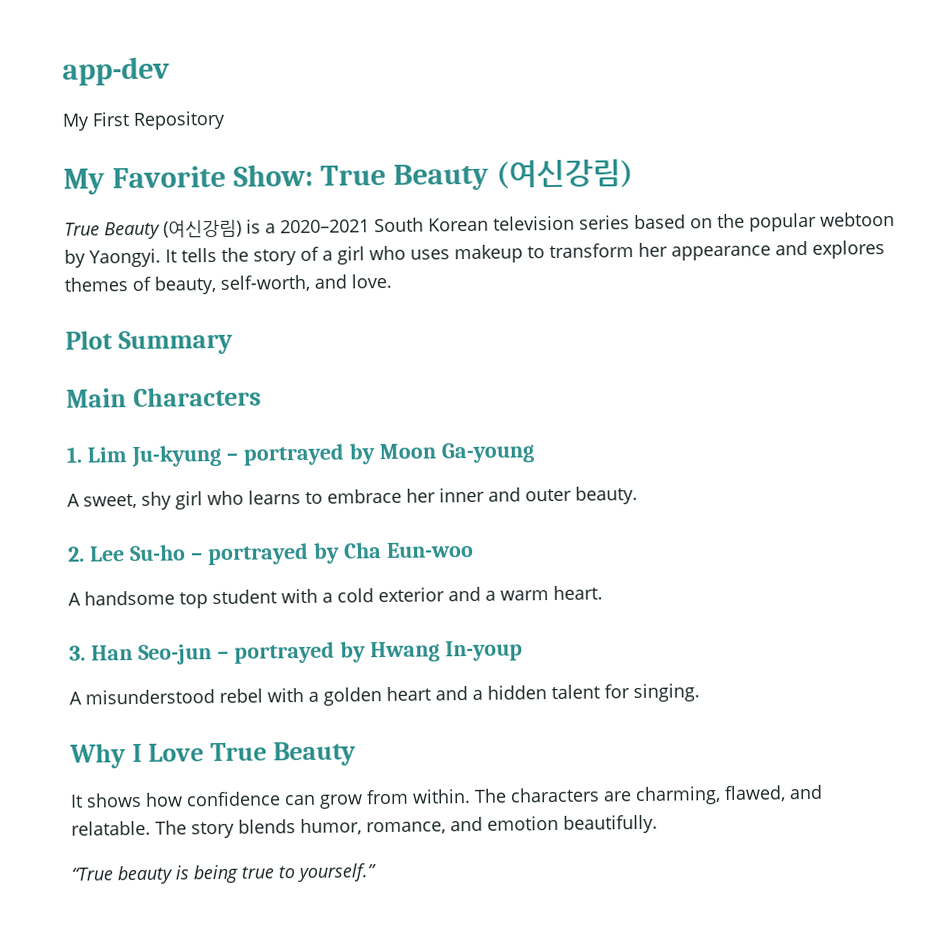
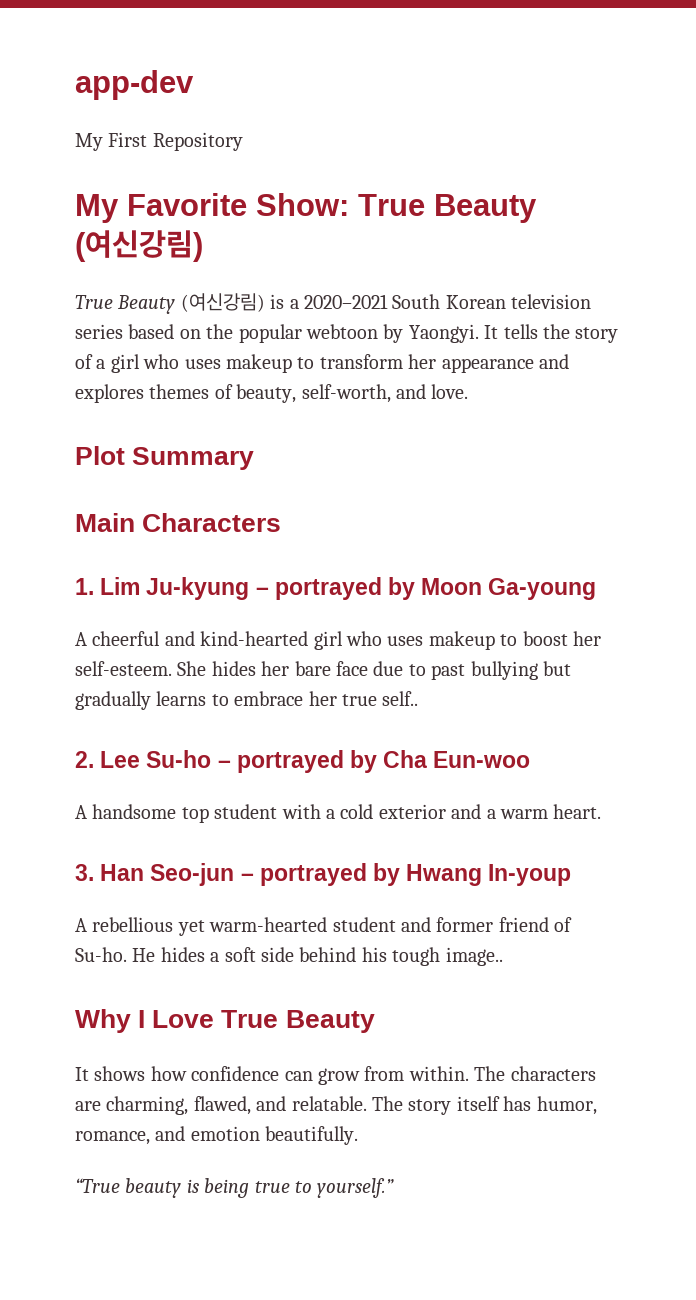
[83,486,638,510] sweet, shy girl who learns to embrace her inner and outer beauty. -> [92,631,601,650] [75,661,571,680] [75,691,419,710] cheerful and kind-hearted girl who uses makeup to boost her self-esteem. She hides her bare face due to past bullying but gradually learns to embrace her true self..
[85,683,700,706] misunderstood rebel with a golden heart and a hidden talent for singing. -> [92,917,573,936] [75,947,503,966] rebellious yet warm-hearted student and former friend of Su-ho. He hides a soft side behind his tough image..
[238,819,296,834] blends -> [456,1096,532,1111] itself has

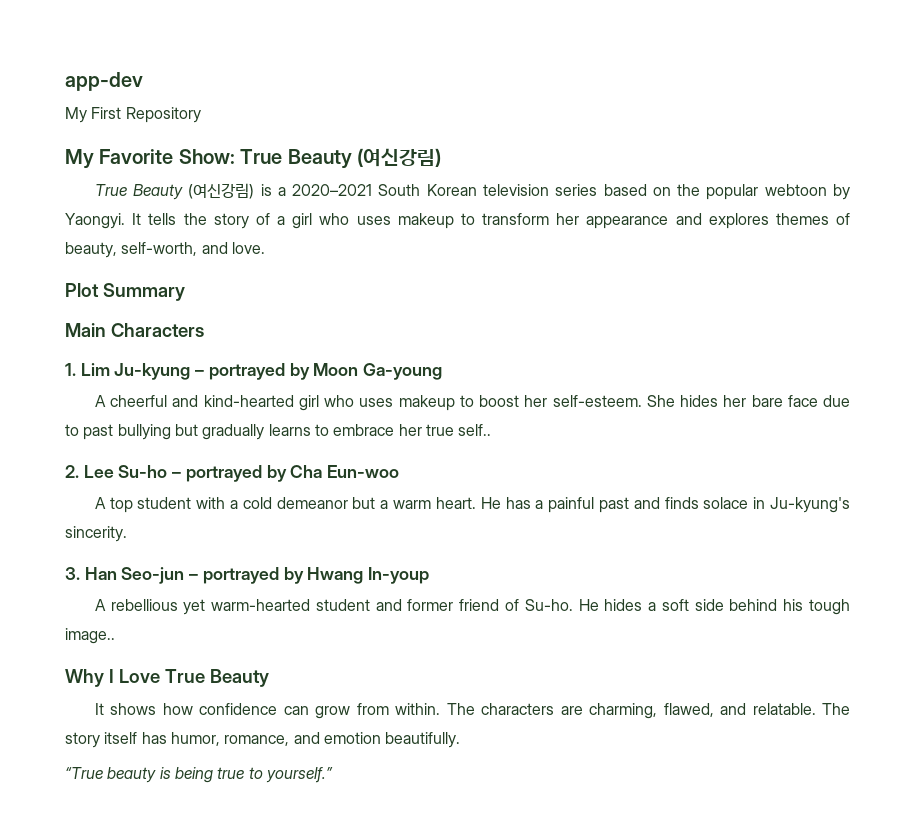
[92,804,177,819] handsome -> (106, 503) none
[378,804,482,819] exterior and -> [276,497,376,509] demeanor but
(602, 811) none -> [480,497,851,513] [65,526,127,542] He has a painful past and finds solace in Ju-kyung's sincerity.

